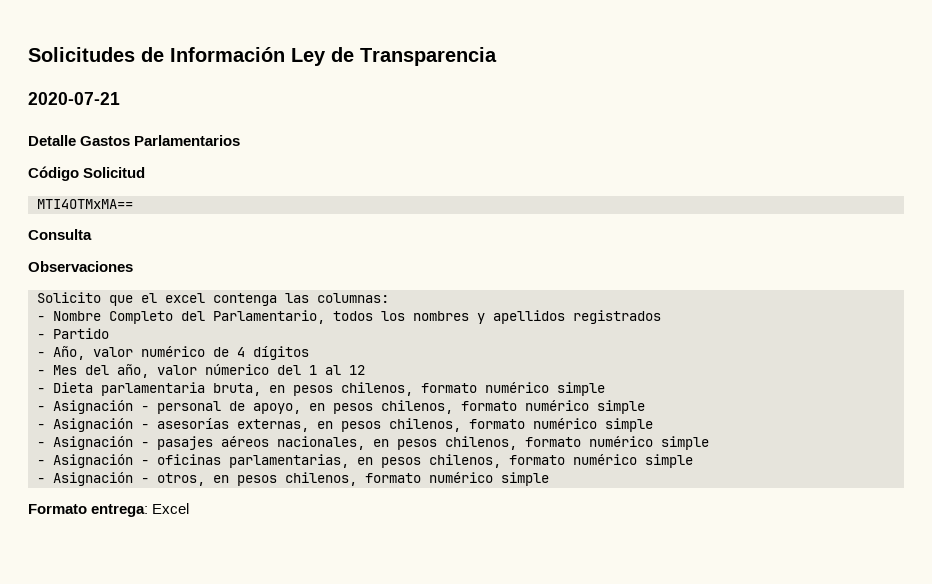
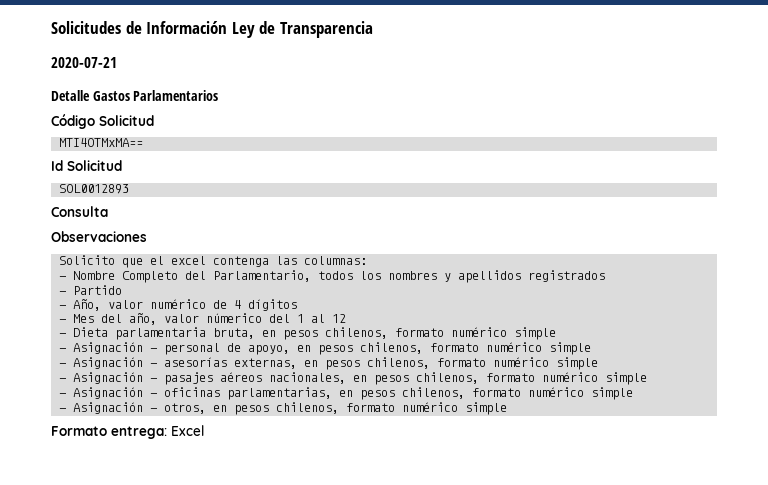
(133, 204) none -> [51,160,122,171] [59,184,130,194] // Id Solicitud // SOL0012893

